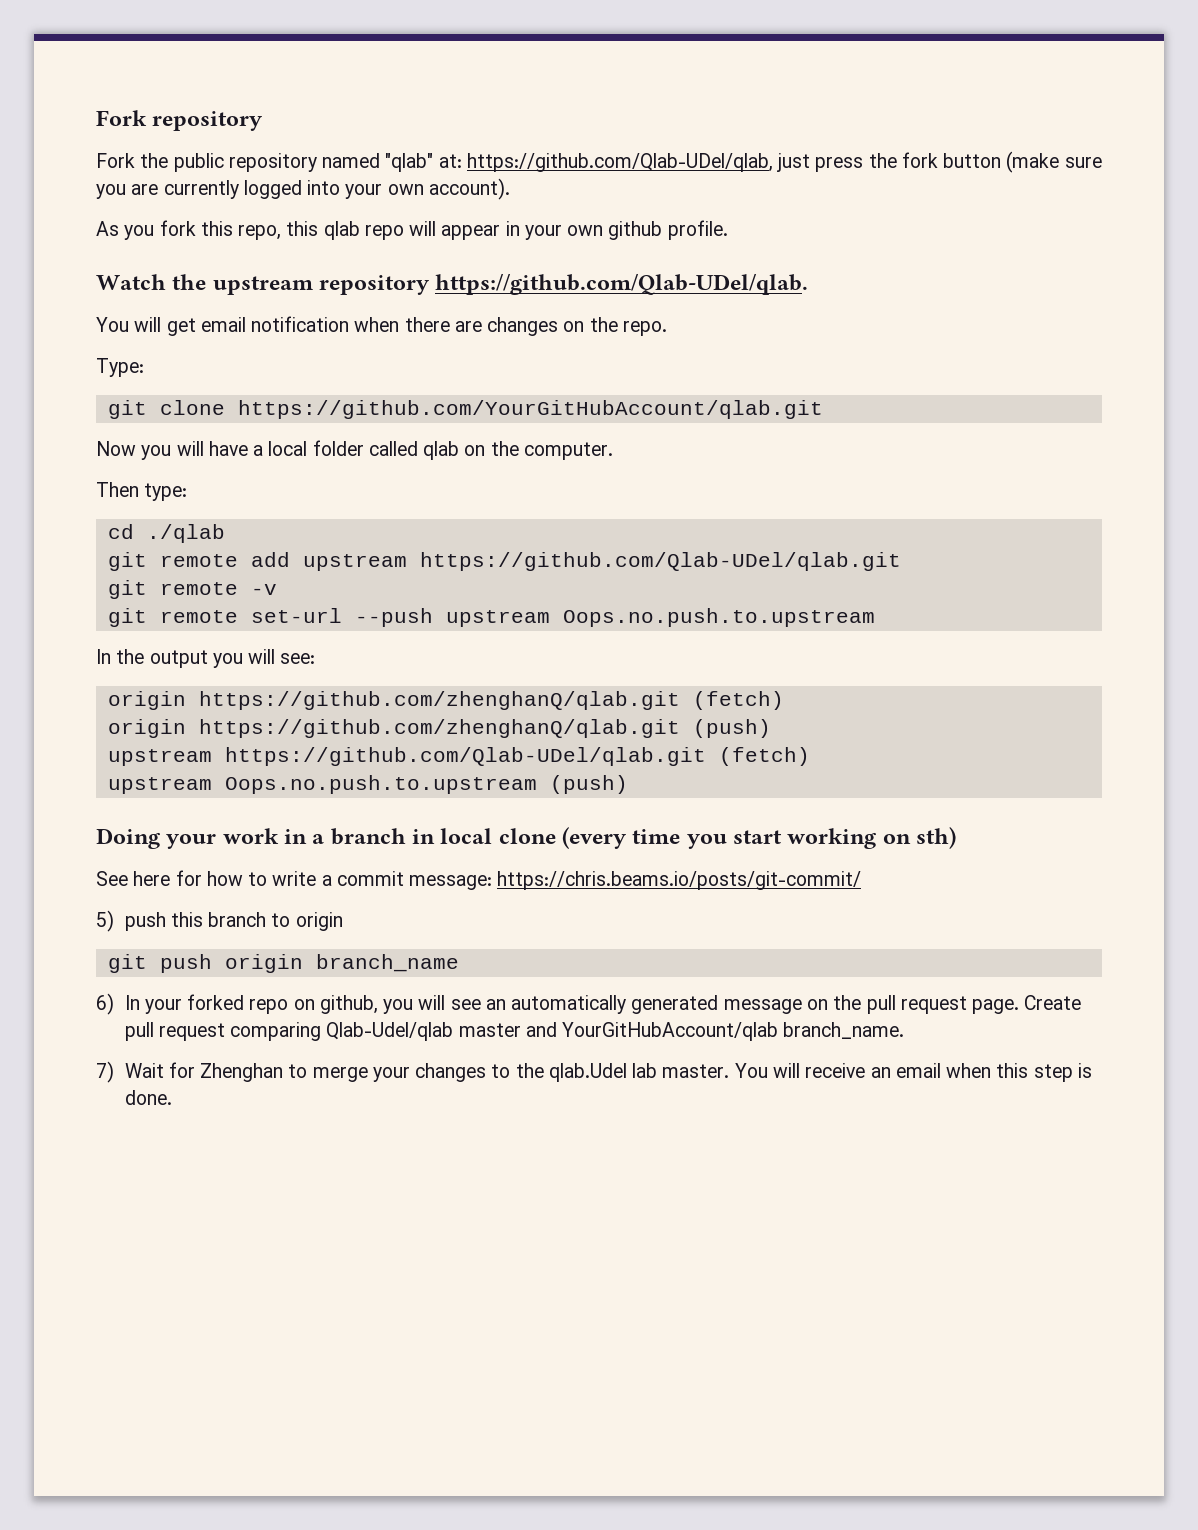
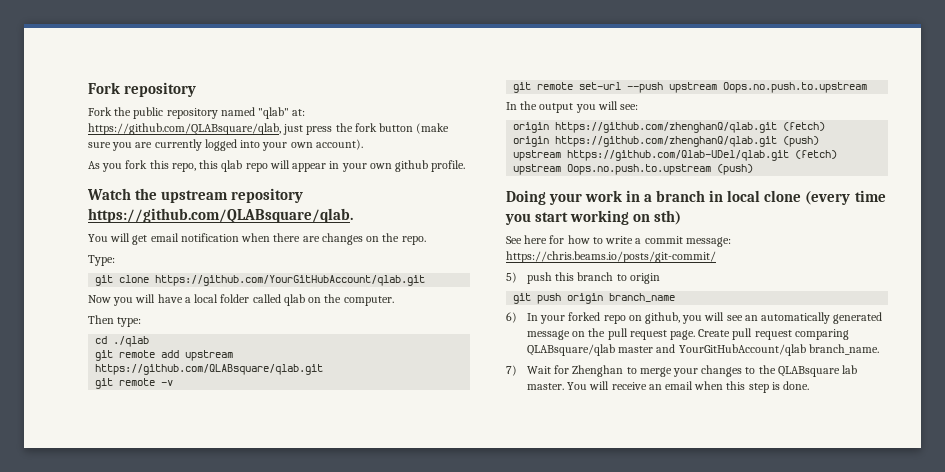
[466,153,773,172] https://github.com/Qlab-UDel/qlab, -> [88,123,281,135] https://github.com/QLABsquare/qlab,
[435,273,809,295] https://github.com/Qlab-UDel/qlab. -> [88,208,353,223] https://github.com/QLABsquare/qlab.
[419,552,901,571] https://github.com/Qlab-UDel/qlab.git -> [95,364,324,375] https://github.com/QLABsquare/qlab.git
[326,1022,454,1041] Qlab-Udel/qlab -> [526,344,615,356] QLABsquare/qlab
[548,1063,627,1082] qlab.Udel -> [777,366,840,377] QLABsquare

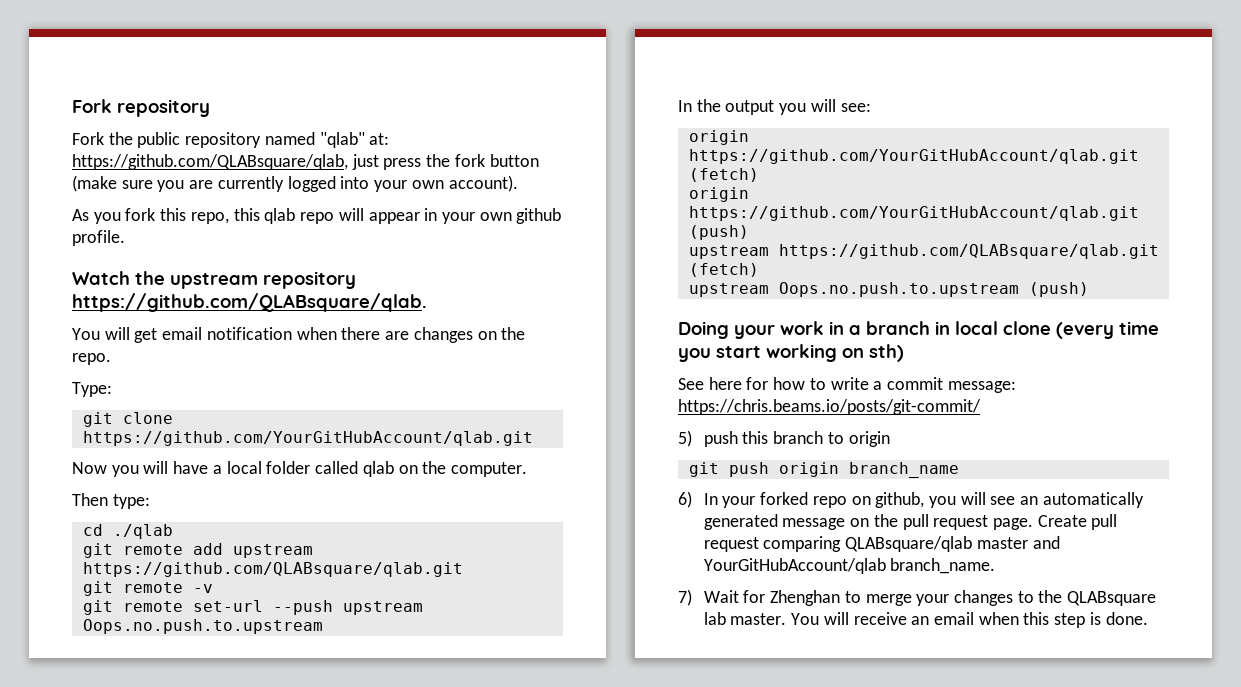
[555,122,778,133] https://github.com/zhenghanQ/qlab.git -> [688,149,1139,164] https://github.com/YourGitHubAccount/qlab.git
[555,136,778,147] https://github.com/zhenghanQ/qlab.git -> [688,206,1139,221] https://github.com/YourGitHubAccount/qlab.git
[567,150,790,161] https://github.com/Qlab-UDel/qlab.git -> [778,244,1159,259] https://github.com/QLABsquare/qlab.git

